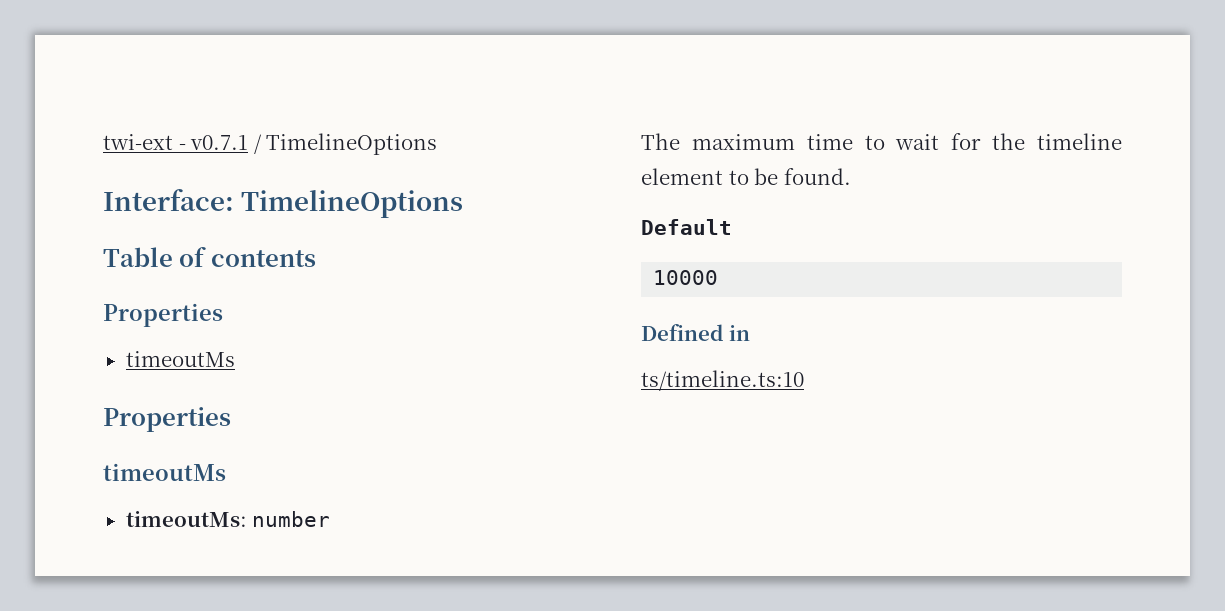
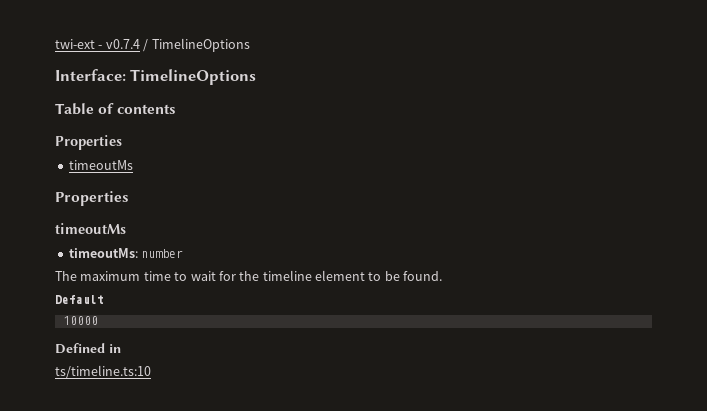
[190,135,249,150] v0.7.1 -> [105,39,140,49] v0.7.4

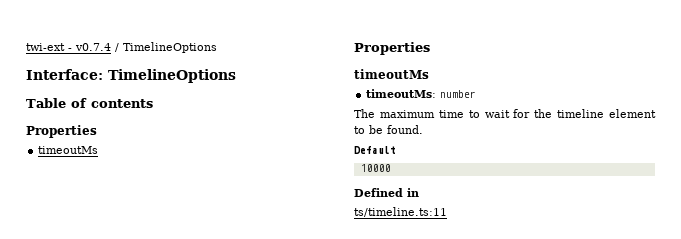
[55,365,151,379] ts/timeline.ts:10 -> [354,207,447,217] ts/timeline.ts:11

